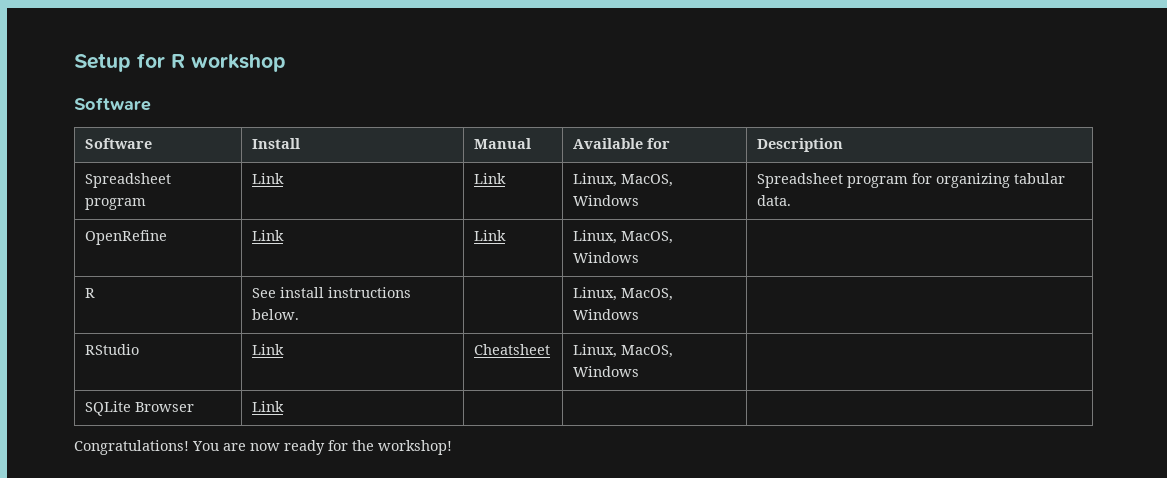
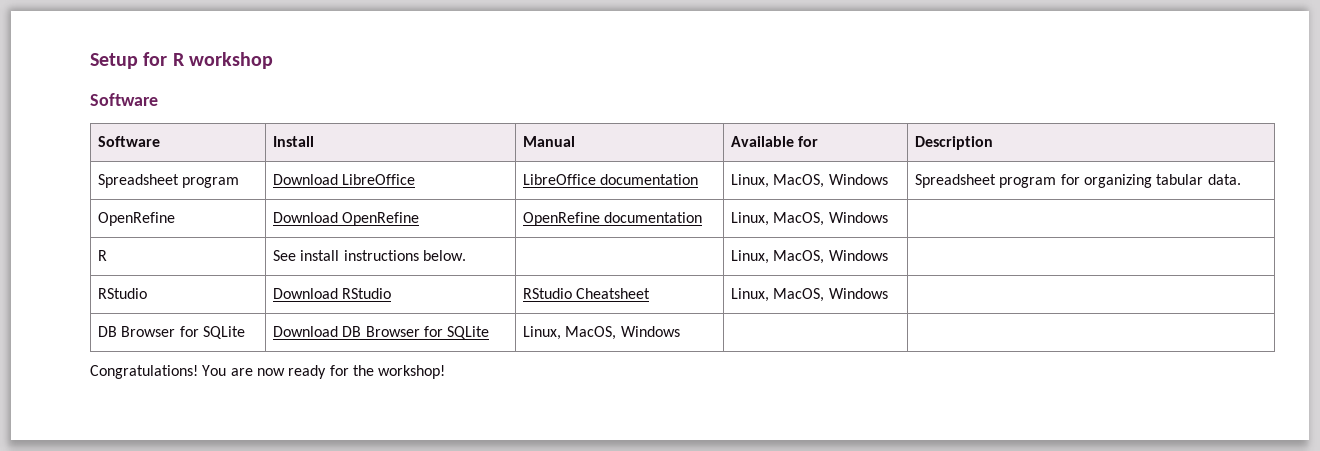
[252,173,285,184] [474,173,507,184] Link | Link -> [272,174,416,185] [522,174,699,185] Download LibreOffice | LibreOffice documentation
[252,230,285,241] [474,230,507,241] Link | Link -> [272,212,420,226] [522,212,703,226] Download OpenRefine | OpenRefine documentation
[252,344,285,355] Link | -> [272,288,392,299] [522,288,572,299] Download RStudio | RStudio
[85,401,195,416] [252,401,285,412] SQLite Browser | Link | -> [97,326,245,339] [272,326,490,339] [522,326,680,340] DB Browser for SQLite | Download DB Browser for SQLite | Linux, MacOS, Windows

